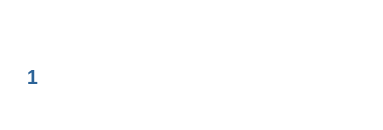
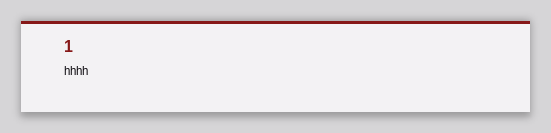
(38, 77) none -> [64,66,88,75] // hhhh

